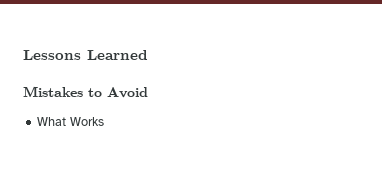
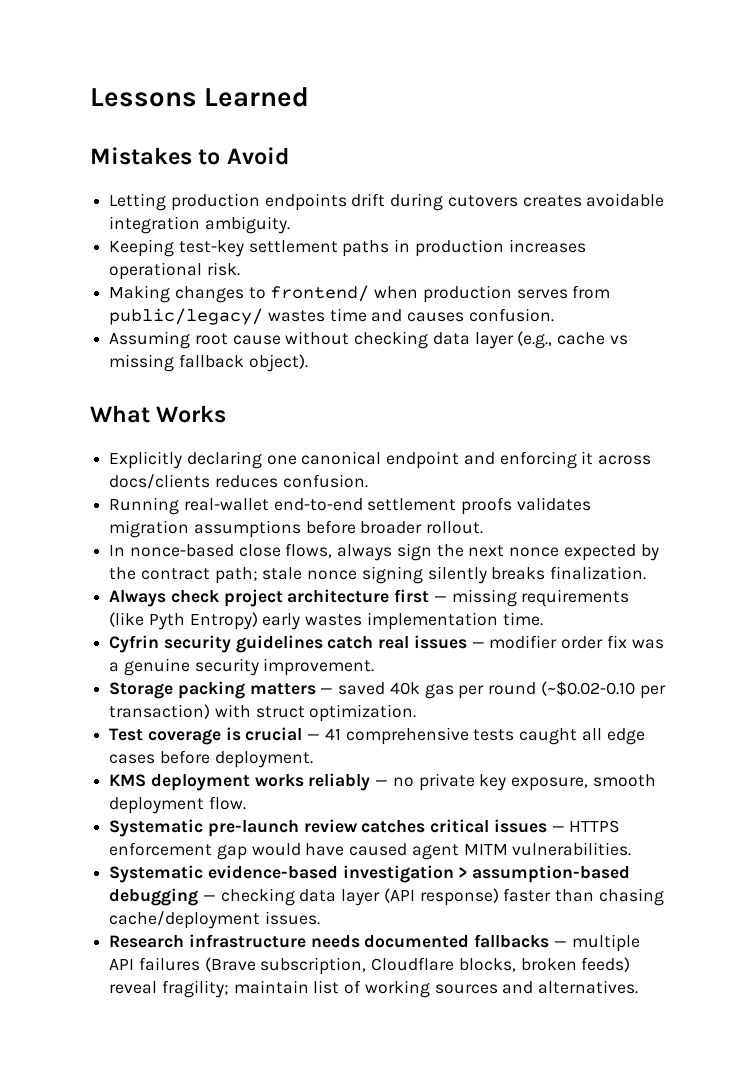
[37,117,105,126] What Works -> [109,193,665,211] [109,216,290,234] [109,239,586,257] [109,262,240,280] [109,285,611,303] [109,308,554,325] [109,331,628,349] [109,354,308,372] [90,405,227,423] [109,451,652,469] [109,474,368,489] [109,497,591,515] [109,520,484,538] [109,543,659,561] [109,566,647,584] [109,589,630,607] [109,612,543,630] [109,635,664,653] [109,658,375,676] [109,681,666,699] [109,704,417,722] [109,727,645,745] [109,750,313,768] [109,773,656,791] [109,796,246,814] [109,819,621,837] [109,842,632,860] [109,865,631,883] [109,888,664,906] [109,911,320,929] [109,934,640,952] [109,957,631,975] [109,980,639,998] Letting production endpoints drift during cutovers creates avoidable integration ambiguity. // Keeping test-key settlement paths in production increases operational risk. // Making changes to frontend/ when production serves from public/legacy/ wastes time and causes confusion. // Assuming root cause without checking data layer (e.g., cache vs missing fallback object). // What Works // Explicitly declaring one canonical endpoint and enforcing it across docs/clients reduces confusion. // Running real-wallet end-to-end settlement proofs validates migration assumptions before broader rollout. // In nonce-based close flows, always sign the next nonce expected by the contract path; stale nonce signing silently breaks finalization. // Always check project architecture first — missing requirements (like Pyth Entropy) early wastes implementation time. // Cyfrin security guidelines catch real issues — modifier order fix was a genuine security improvement. // Storage packing matters — saved 40k gas per round (~$0.02-0.10 per transaction) with struct optimization. // Test coverage is crucial — 41 comprehensive tests caught all edge cases before deployment. // KMS deployment works reliably — no private key exposure, smooth deployment flow. // Systematic pre-launch review catches critical issues — HTTPS enforcement gap would have caused agent MITM vulnerabilities. // Systematic evidence-based investigation > assumption-based debugging — checking data layer (API response) faster than chasing cache/deployment issues. // Research infrastructure needs documented fallbacks — multiple API failures (Brave subscription, Cloudflare blocks, broken feeds) reveal fragility; maintain list of working sources and alternatives.

